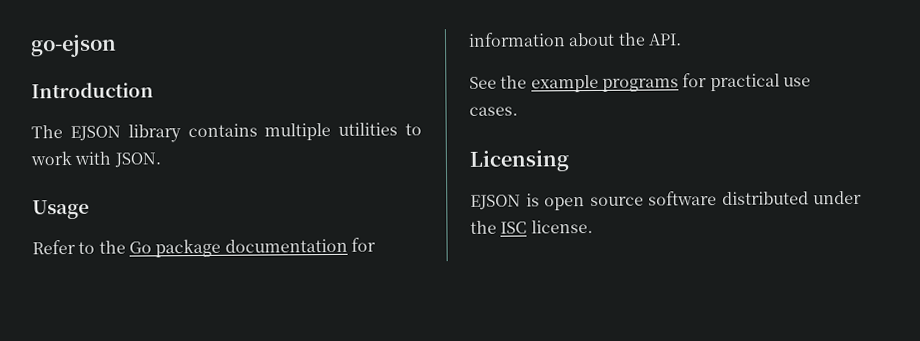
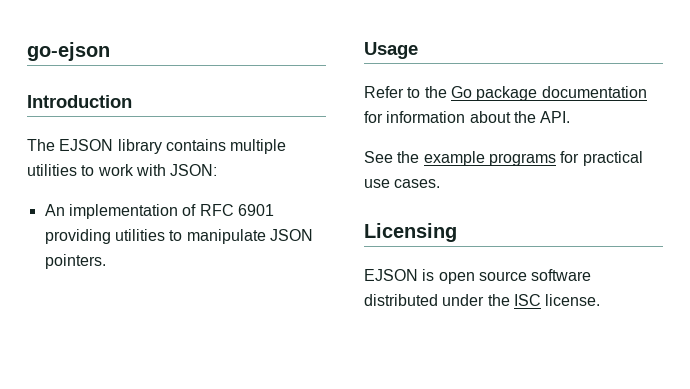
[113,152,161,168] JSON. -> [170,164,218,176] [44,204,274,219] [44,229,313,244] [44,254,106,269] JSON: // An implementation of RFC 6901 providing utilities to manipulate JSON pointers.

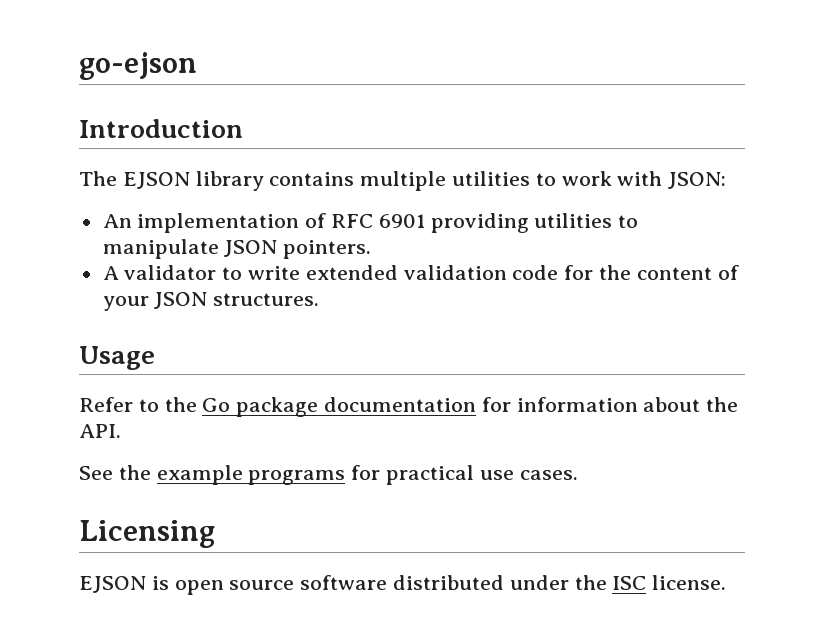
(106, 261) none -> [102,265,739,280] [102,292,320,311] // A validator to write extended validation code for the content of your JSON structures.

